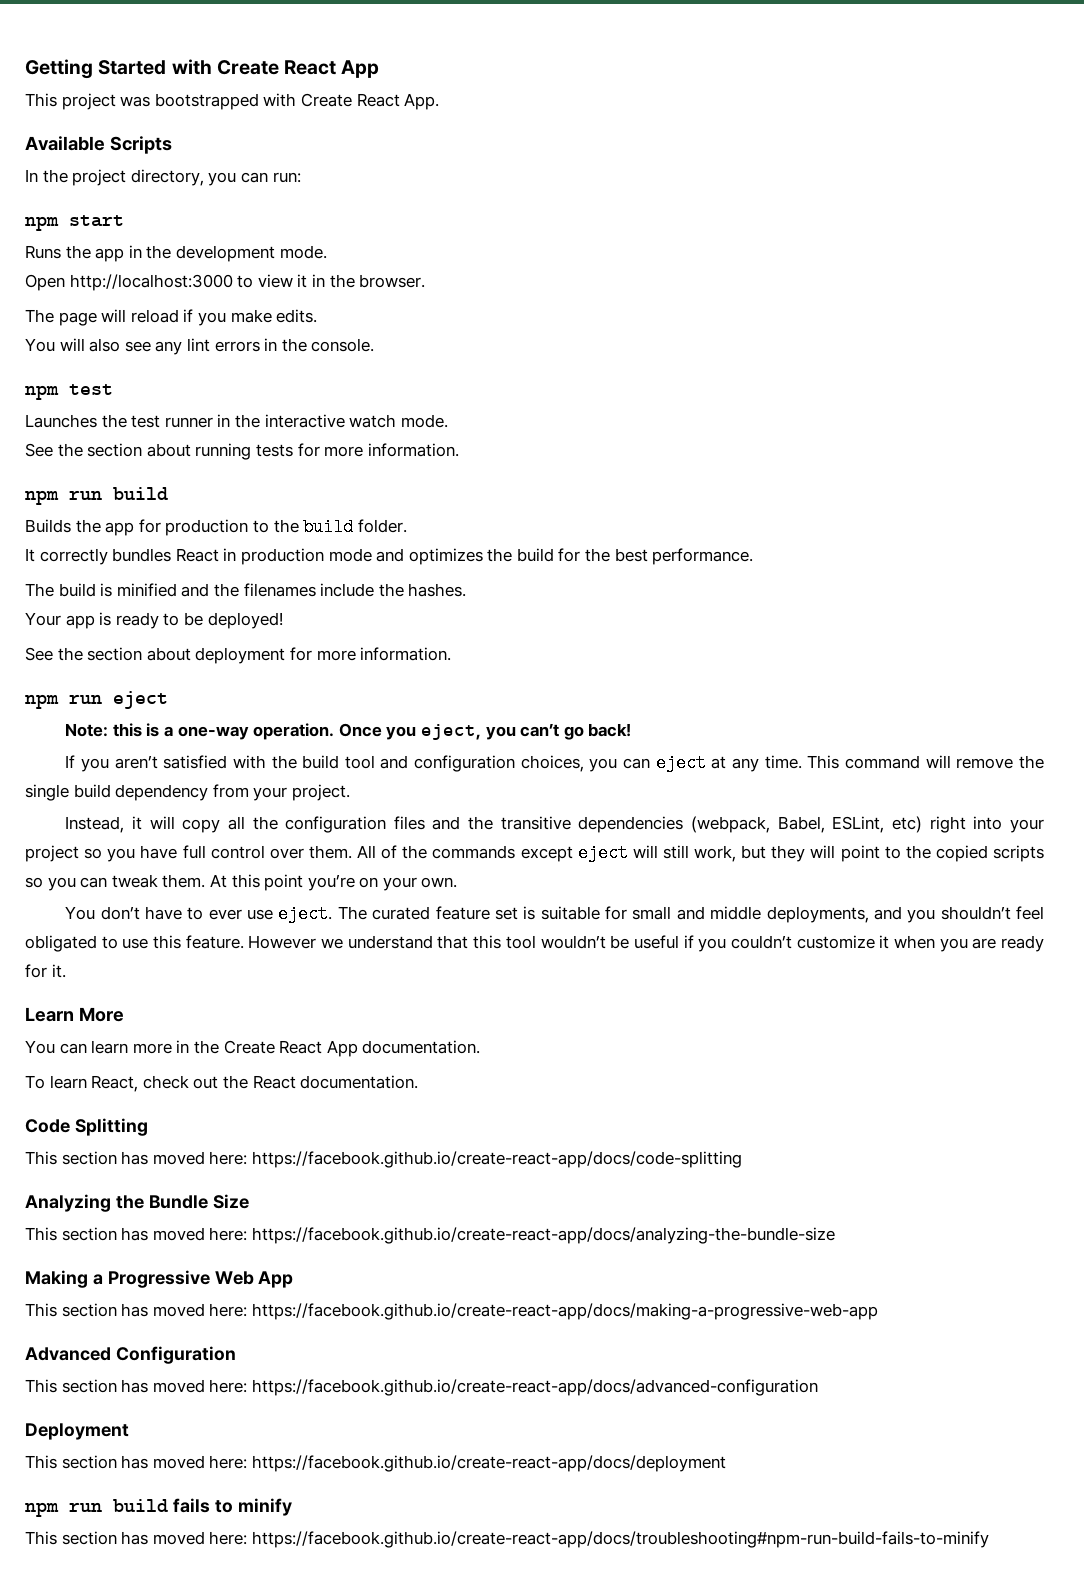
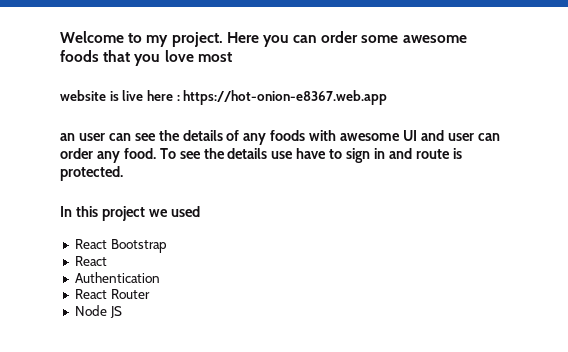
[25,59,380,79] [25,93,440,110] [25,136,172,154] [25,169,301,186] [25,215,124,231] [25,245,327,262] [25,274,426,291] [25,309,318,326] [25,338,375,355] [25,384,113,400] [25,414,448,428] [25,443,459,460] [25,487,168,505] [25,518,407,536] [25,548,754,565] [25,583,467,597] [25,612,283,629] [25,647,452,664] [25,691,168,709] [65,723,632,740] [65,754,1045,772] [25,784,350,801] [65,816,1044,833] [25,844,1044,862] [25,874,458,891] [65,905,1044,923] [25,935,1044,952] [25,964,66,978] [25,1007,124,1022] [25,1040,481,1057] [25,1075,419,1092] [25,1118,148,1136] [25,1151,742,1168] [25,1194,249,1212] [25,1227,835,1244] [25,1270,294,1288] [25,1303,878,1320] [25,1346,236,1364] [25,1379,818,1396] [25,1423,129,1440] [25,1455,726,1472] [25,1498,292,1517] [25,1531,989,1548] Getting Started with Create React App // This project was bootstrapped with Create React App. // Available Scripts // In the project directory, you can run: // npm start // Runs the app in the development mode. // Open http://localhost:3000 to view it in the browser. // The page will reload if you make edits. // You will also see any lint errors in the console. // npm test // Launches the test runner in the interactive watch mode. // See the section about running tests for more information. // npm run build // Builds the app for production to the build folder. // It correctly bundles React in production mode and optimizes the build for the best performance. // The build is minified and the filenames include the hashes. // Your app is ready to be deployed! // See the section about deployment for more information. // npm run eject // Note: this is a one-way operation. Once you eject, you can’t go back! // If you aren’t satisfied with the build tool and configuration choices, you can eject at any time. This command will remove the single build dependency from your project. // Instead, it will copy all the configuration files and the transitive dependencies (webpack, Babel, ESLint, etc) right into your project so you have full control over them. All of the commands except eject will still work, but they will point to the copied scripts so you can tweak them. At this point you’re on your own. // You don’t have to ever use eject. The curated feature set is suitable for small and middle deployments, and you shouldn’t feel obligated to use this feature. However we understand that this tool wouldn’t be useful if you couldn’t customize it when you are ready for it. // Learn More // You can learn more in the Create React App documentation. // To learn React, check out the React documentation. // Code Splitting // This section has moved here: https://facebook.github.io/create-react-app/docs/code-splitting // Analyzing the Bundle Size // This section has moved here: https://facebook.github.io/create-react-app/docs/analyzing-the-bundle-size // Making a Progressive Web App // This section has moved here: https://facebook.github.io/create-react-app/docs/making-a-progressive-web-app // Advanced Configuration // This section has moved here: https://facebook.github.io/create-react-app/docs/advanced-configuration // Deployment // This section has moved here: https://facebook.github.io/create-react-app/docs/deployment // npm run build fails to minify // This section has moved here: https://facebook.github.io/create-react-app/docs/troubleshooting#npm-run-build-fails-to-minify -> [60,31,467,47] [60,50,232,66] [60,90,388,105] [60,130,500,145] [60,148,462,163] [60,166,123,181] [60,206,200,221] [74,239,167,253] [74,256,107,266] [74,272,160,283] [74,289,150,299] [74,305,122,318] Welcome to my project. Here you can order some awesome foods that you love most // website is live here : https://hot-onion-e8367.web.app // an user can see the details of any foods with awesome UI and user can order any food. To see the details use have to sign in and route is protected. // In this project we used // React Bootstrap // React // Authentication // React Router // Node JS

